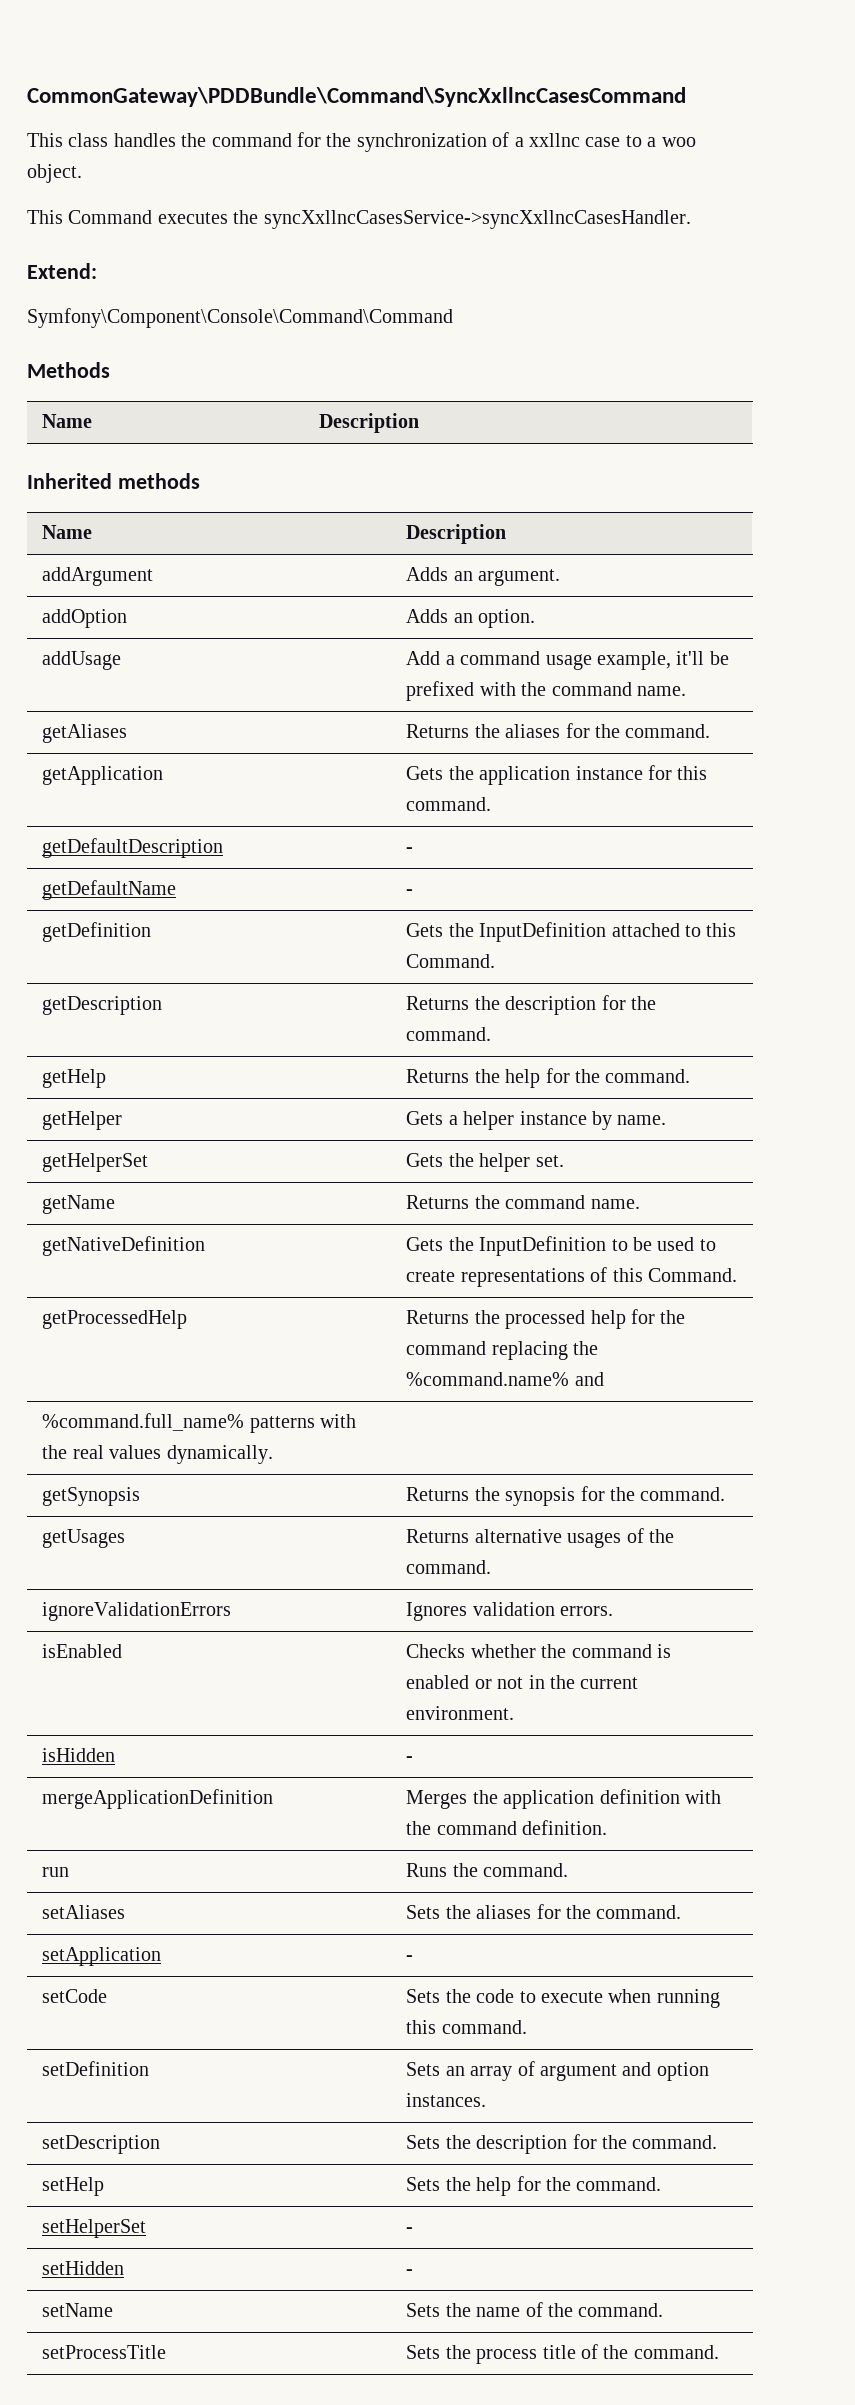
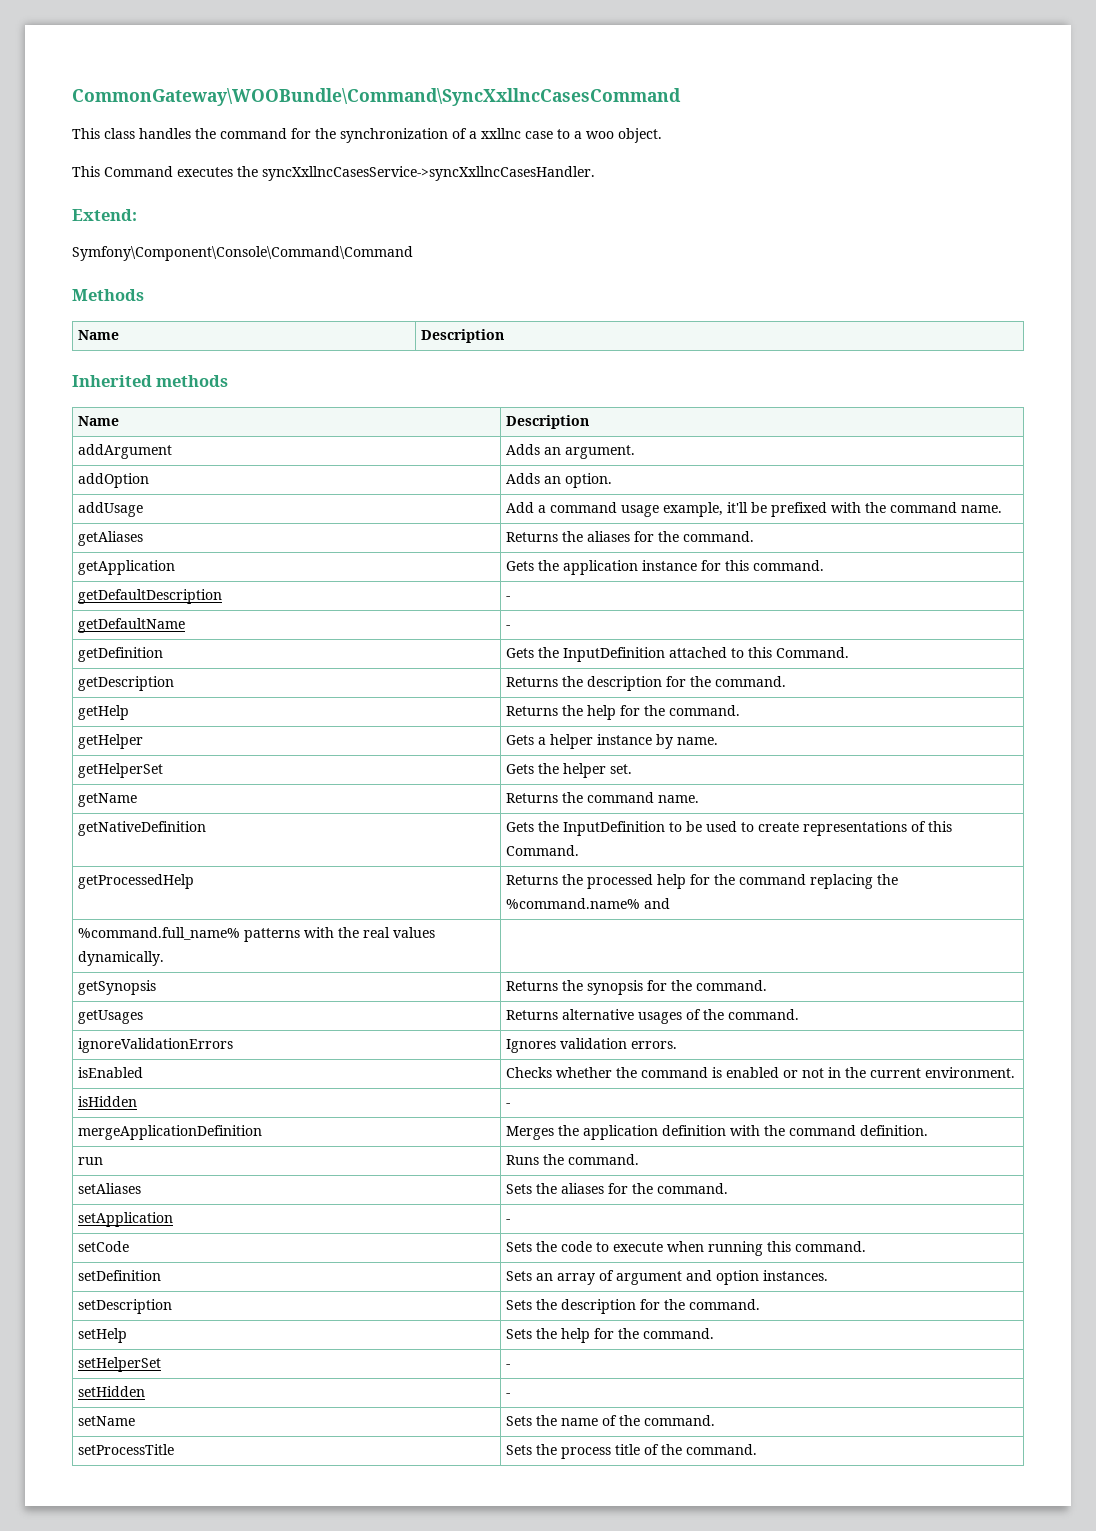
[27,87,686,107] CommonGateway\PDDBundle\Command\SyncXxllncCasesCommand -> [72,88,681,106] CommonGateway\WOOBundle\Command\SyncXxllncCasesCommand

